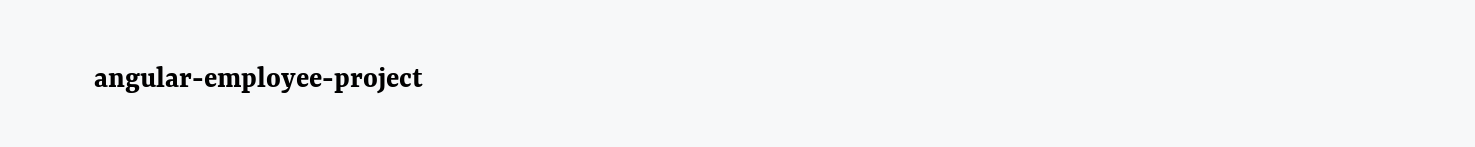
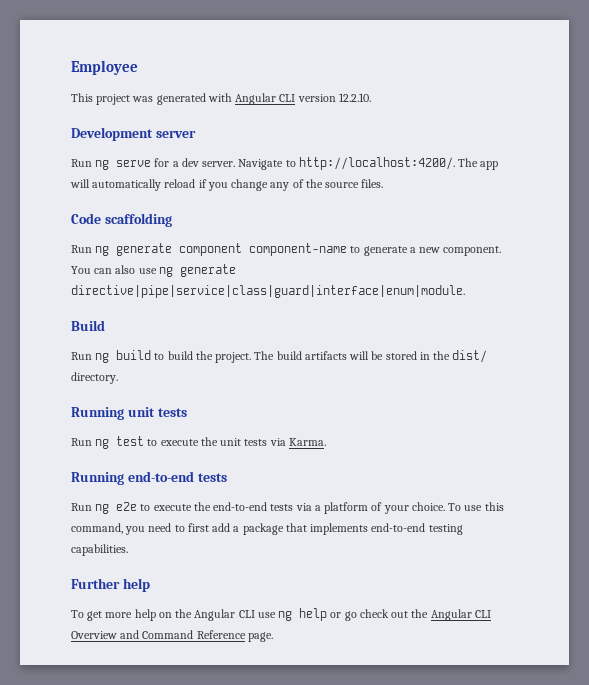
[94,66,423,94] angular-employee-project -> [71,60,138,75] [71,93,371,105] [71,127,196,141] [71,157,499,170] [70,179,384,191] [71,213,172,227] [71,243,502,256] [71,264,236,277] [71,285,465,298] [71,320,105,331] [71,350,488,363] [71,372,118,384] [71,407,187,420] [71,436,326,449] [71,471,227,485] [71,502,504,514] [71,523,463,535] [71,544,128,556] [71,578,150,592] [71,608,491,621] [71,630,273,642] Employee // This project was generated with Angular CLI version 12.2.10. // Development server // Run ng serve for a dev server. Navigate to http://localhost:4200/. The app will automatically reload if you change any of the source files. // Code scaffolding // Run ng generate component component-name to generate a new component. You can also use ng generate directive|pipe|service|class|guard|interface|enum|module. // Build // Run ng build to build the project. The build artifacts will be stored in the dist/ directory. // Running unit tests // Run ng test to execute the unit tests via Karma. // Running end-to-end tests // Run ng e2e to execute the end-to-end tests via a platform of your choice. To use this command, you need to first add a package that implements end-to-end testing capabilities. // Further help // To get more help on the Angular CLI use ng help or go check out the Angular CLI Overview and Command Reference page.

